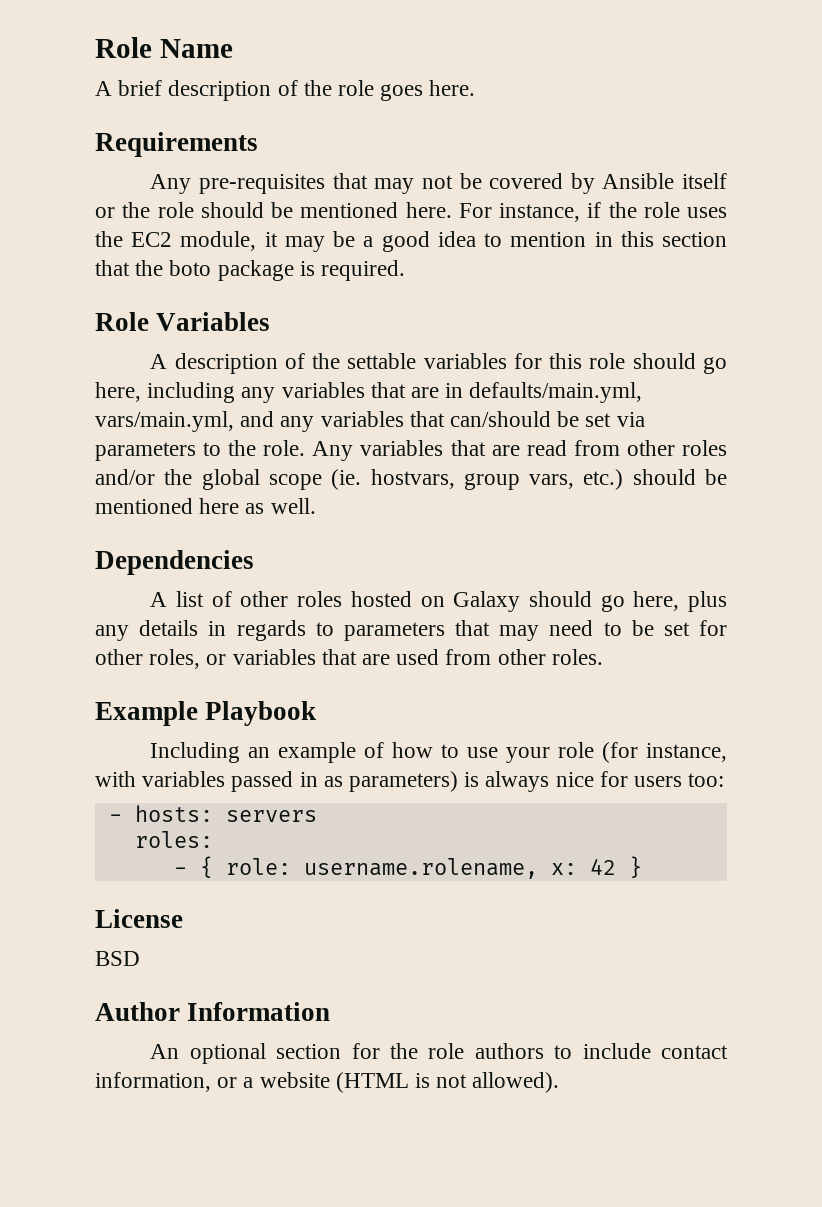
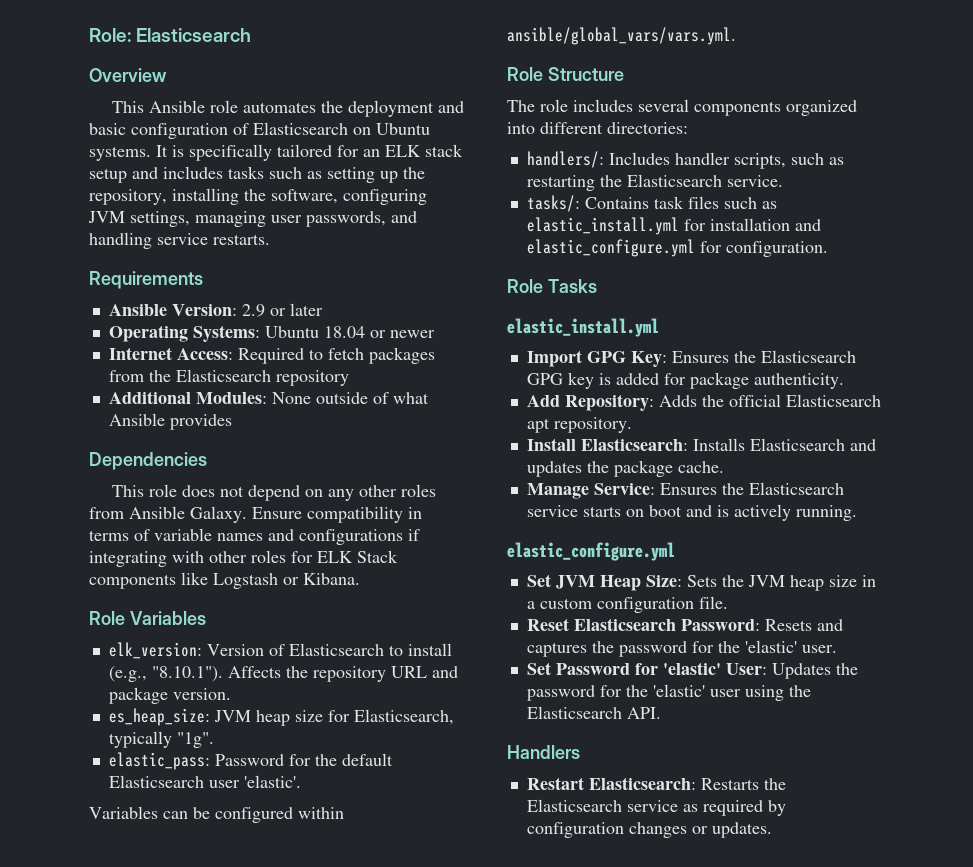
[95,37,233,58] [95,80,476,101] [95,132,258,157] [150,173,727,194] [95,202,727,222] [95,231,727,252] [95,260,406,281] [95,312,271,331] [150,353,727,374] [95,382,643,403] [95,411,645,432] [95,440,727,461] [95,469,727,490] [95,498,316,514] [95,550,254,575] [150,591,727,612] [95,620,727,641] [95,649,603,669] [95,701,317,726] [150,742,728,763] [95,771,725,792] [108,805,317,822] [134,831,213,848] [173,856,642,879] [95,909,183,928] [95,951,140,966] [95,1002,331,1021] [150,1043,728,1064] [95,1072,560,1093] Role Name // A brief description of the role goes here. // Requirements // Any pre-requisites that may not be covered by Ansible itself or the role should be mentioned here. For instance, if the role uses the EC2 module, it may be a good idea to mention in this section that the boto package is required. // Role Variables // A description of the settable variables for this role should go here, including any variables that are in defaults/main.yml, vars/main.yml, and any variables that can/should be set via parameters to the role. Any variables that are read from other roles and/or the global scope (ie. hostvars, group vars, etc.) should be mentioned here as well. // Dependencies // A list of other roles hosted on Galaxy should go here, plus any details in regards to parameters that may need to be set for other roles, or variables that are used from other roles. // Example Playbook // Including an example of how to use your role (for instance, with variables passed in as parameters) is always nice for users too: // - hosts: servers // roles: // - { role: username.rolename, x: 42 } // License // BSD // Author Information // An optional section for the role authors to include contact information, or a website (HTML is not allowed). -> [89,28,252,42] [89,68,167,82] [112,100,465,117] [89,122,430,139] [89,144,463,161] [89,166,425,183] [89,188,427,205] [88,211,417,227] [89,232,270,249] [89,271,203,289] [108,303,323,317] [108,325,435,342] [108,347,435,364] [108,369,349,386] [108,391,429,404] [108,413,232,430] [89,452,207,470] [112,484,437,501] [89,506,422,523] [89,528,420,545] [89,550,398,567] [89,572,360,589] [89,611,206,625] [108,642,452,659] [108,666,458,682] [108,687,231,704] [108,708,454,726] [108,731,214,748] [108,752,393,770] [108,775,301,788] [89,806,344,823] [507,27,736,45] [507,67,624,81] [507,99,857,116] [507,122,688,134] [526,151,844,169] [526,174,783,191] [526,195,777,212] [526,217,821,235] [526,239,828,257] [507,279,597,293] [507,318,659,337] [526,350,856,367] [526,372,844,389] [526,394,881,411] [526,417,632,433] [526,438,876,451] [526,460,724,477] [526,482,844,499] [526,504,857,521] [507,542,675,561] [526,574,876,591] [526,596,728,613] [526,618,843,631] [526,640,837,657] [526,662,858,679] [526,684,811,701] [526,706,661,719] [507,745,580,759] [526,777,786,790] [526,799,786,816] [526,822,772,838] Role: Elasticsearch // Overview // This Ansible role automates the deployment and basic configuration of Elasticsearch on Ubuntu systems. It is specifically tailored for an ELK stack setup and includes tasks such as setting up the repository, installing the software, configuring JVM settings, managing user passwords, and handling service restarts. // Requirements // Ansible Version: 2.9 or later // Operating Systems: Ubuntu 18.04 or newer // Internet Access: Required to fetch packages from the Elasticsearch repository // Additional Modules: None outside of what Ansible provides // Dependencies // This role does not depend on any other roles from Ansible Galaxy. Ensure compatibility in terms of variable names and configurations if integrating with other roles for ELK Stack components like Logstash or Kibana. // Role Variables // elk_version: Version of Elasticsearch to install (e.g., "8.10.1"). Affects the repository URL and package version. // es_heap_size: JVM heap size for Elasticsearch, typically "1g". // elastic_pass: Password for the default Elasticsearch user 'elastic'. // Variables can be configured within ansible/global_vars/vars.yml. // Role Structure // The role includes several components organized into different directories: // handlers/: Includes handler scripts, such as restarting the Elasticsearch service. // tasks/: Contains task files such as elastic_install.yml for installation and elastic_configure.yml for configuration. // Role Tasks // elastic_install.yml // Import GPG Key: Ensures the Elasticsearch GPG key is added for package authenticity. // Add Repository: Adds the official Elasticsearch apt repository. // Install Elasticsearch: Installs Elasticsearch and updates the package cache. // Manage Service: Ensures the Elasticsearch service starts on boot and is actively running. // elastic_configure.yml // Set JVM Heap Size: Sets the JVM heap size in a custom configuration file. // Reset Elasticsearch Password: Resets and captures the password for the 'elastic' user. // Set Password for 'elastic' User: Updates the password for the 'elastic' user using the Elasticsearch API. // Handlers // Restart Elasticsearch: Restarts the Elasticsearch service as required by configuration changes or updates.

